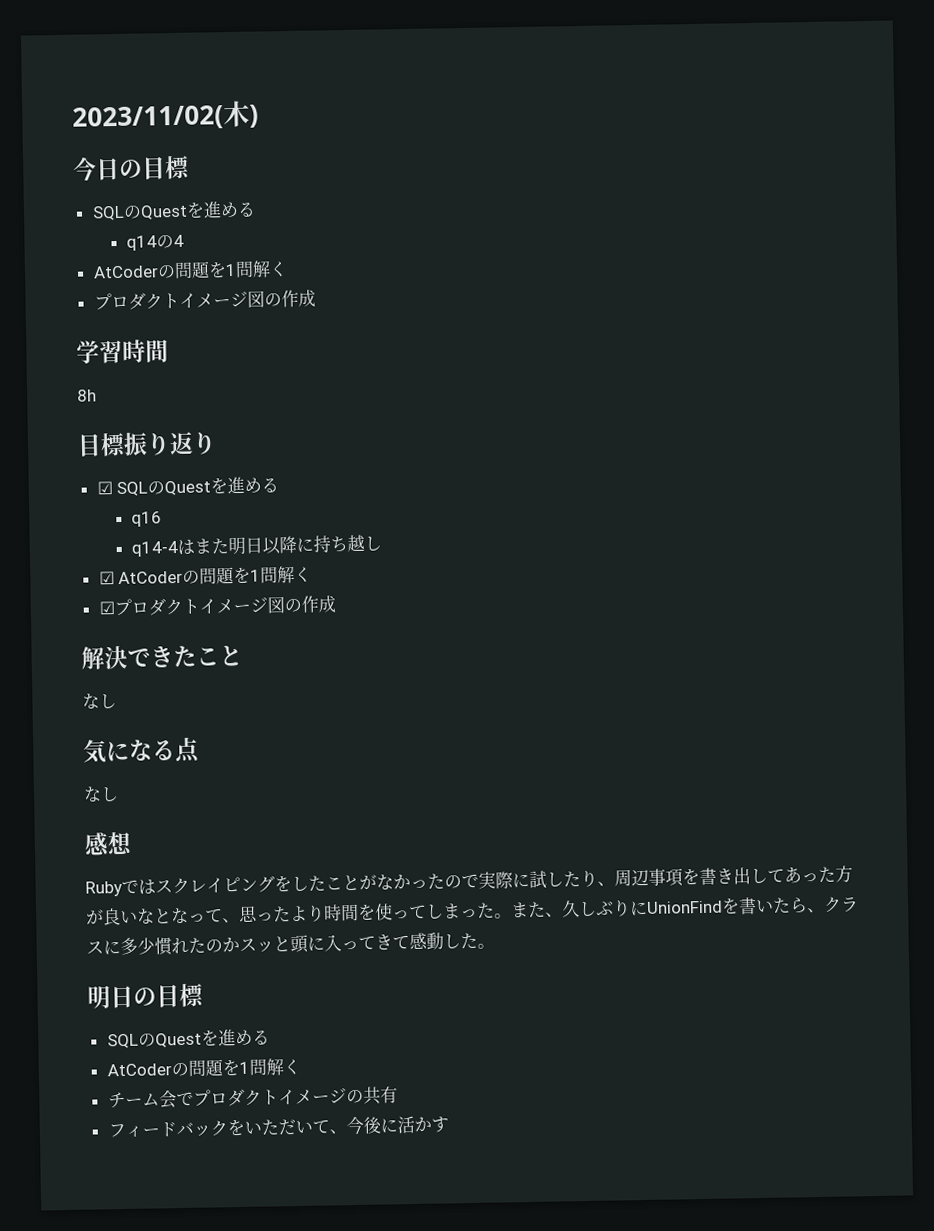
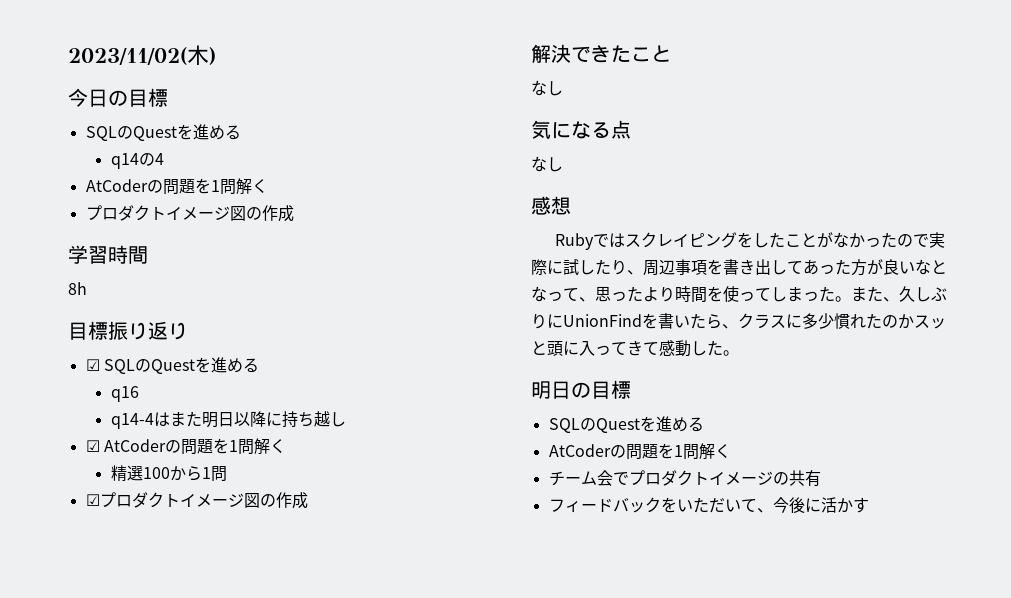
(313, 574) none -> [110,465,227,482] // 精選100から1問

